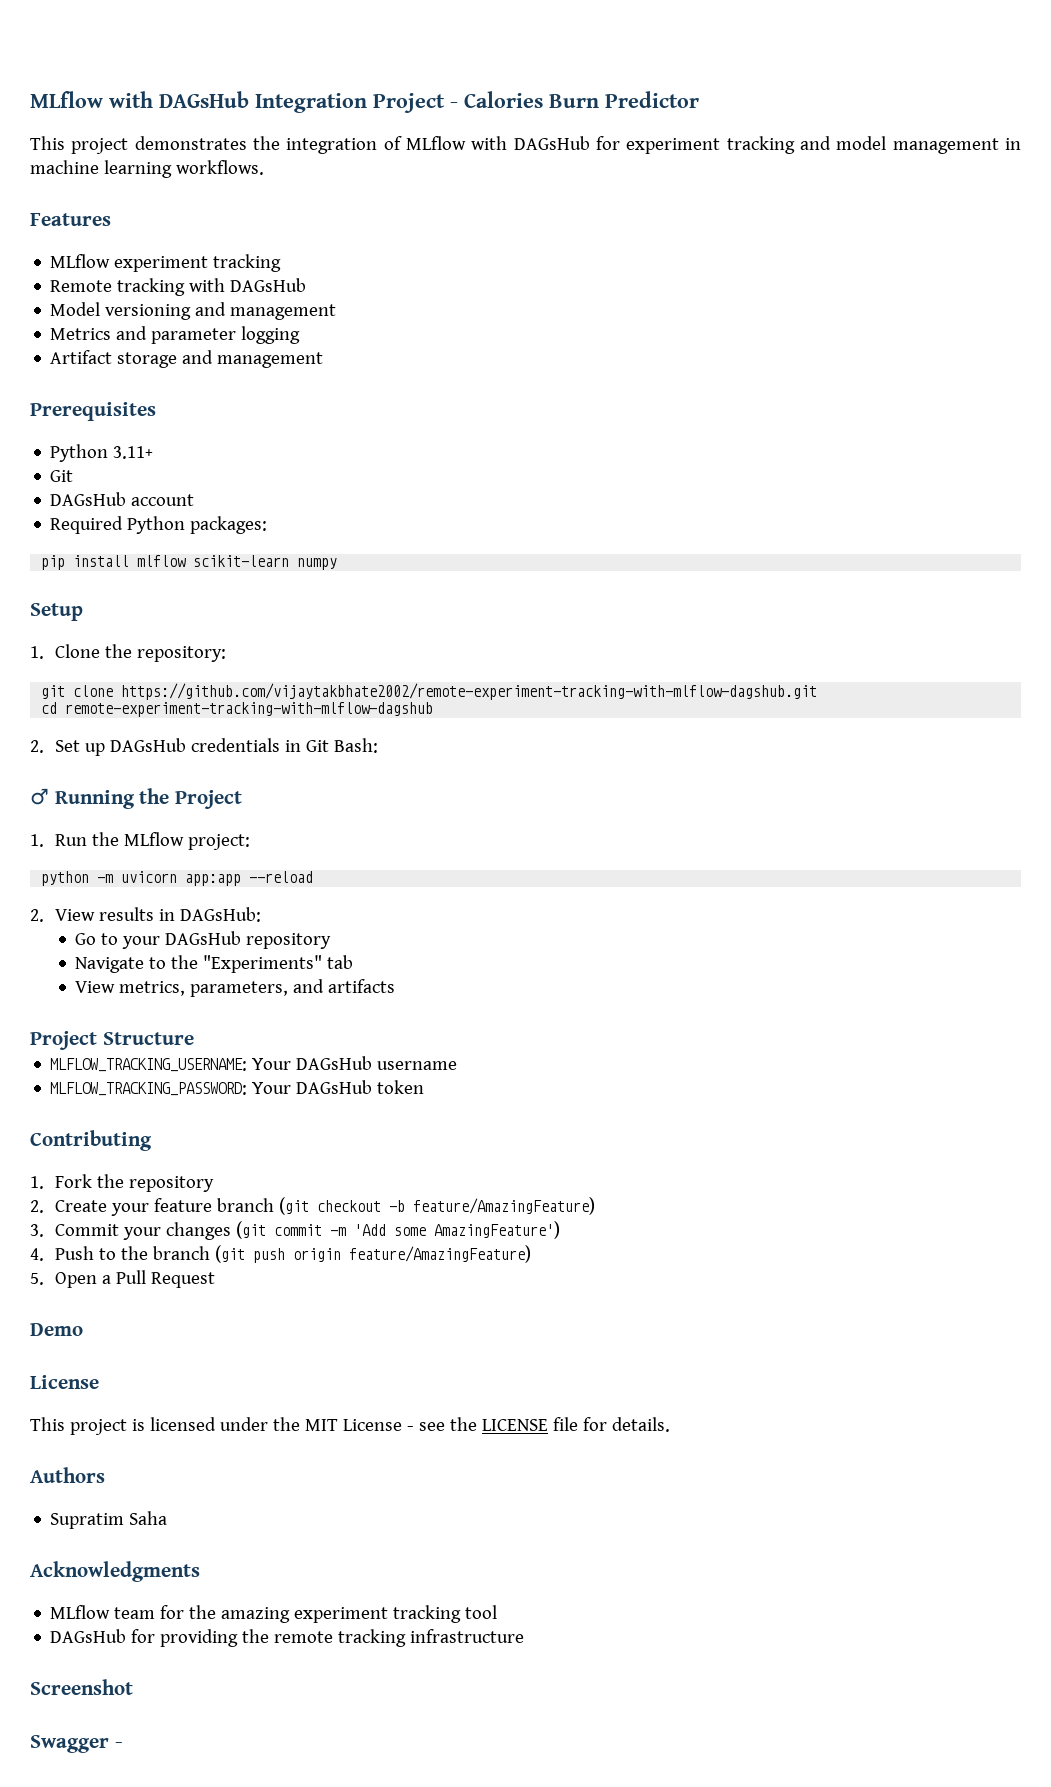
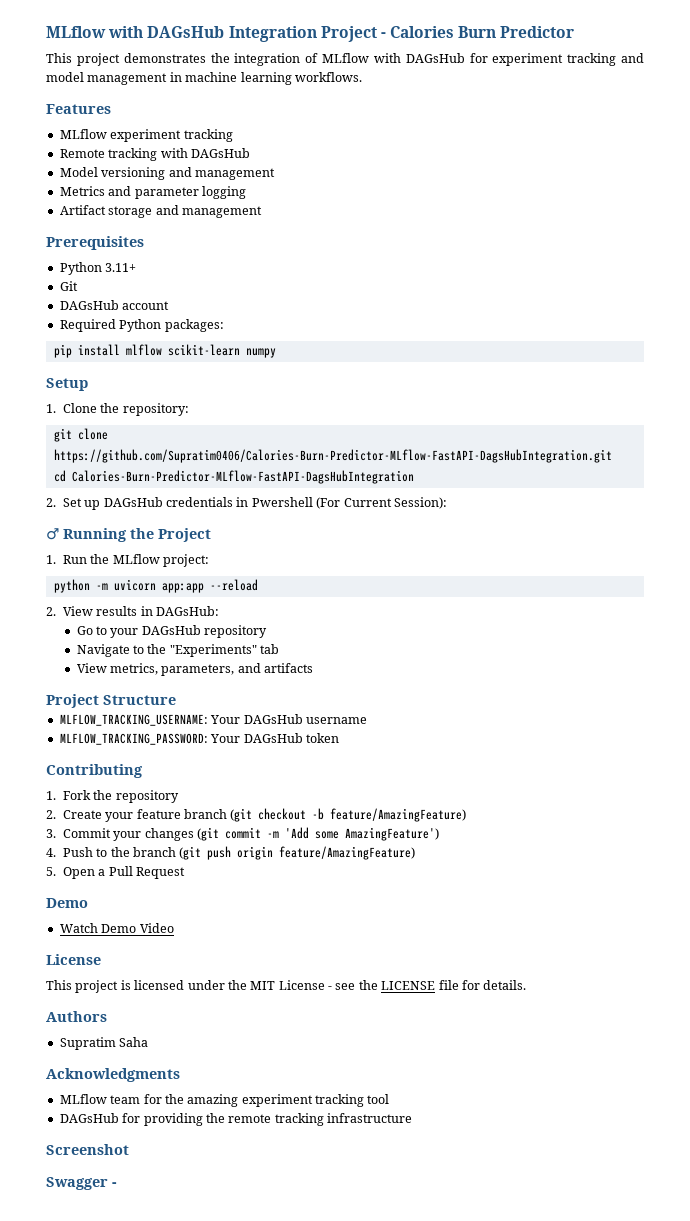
[121,683,818,700] https://github.com/vijaytakbhate2002/remote-experiment-tracking-with-mlflow-dagshub.git -> [53,449,612,463] https://github.com/Supratim0406/Calories-Burn-Predictor-MLflow-FastAPI-DagsHubIntegration.git
[65,702,434,717] remote-experiment-tracking-with-mlflow-dagshub -> [71,470,414,484] Calories-Burn-Predictor-MLflow-FastAPI-DagsHubIntegration
[305,738,378,753] Git Bash: -> [251,497,447,509] Pwershell (For Current Session):
(83, 1329) none -> [59,923,174,933] // Watch Demo Video

